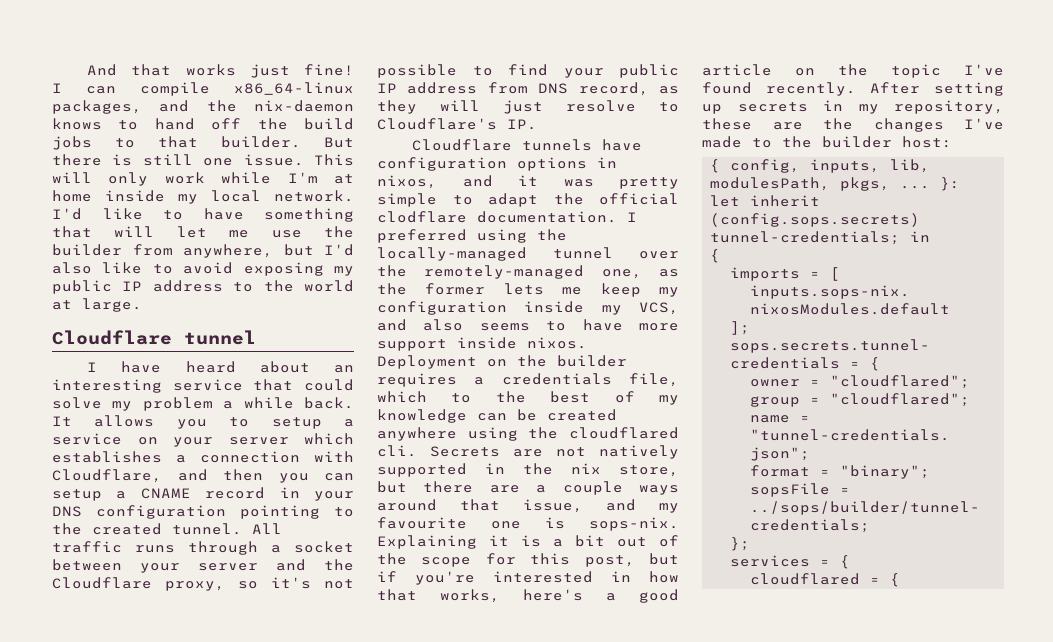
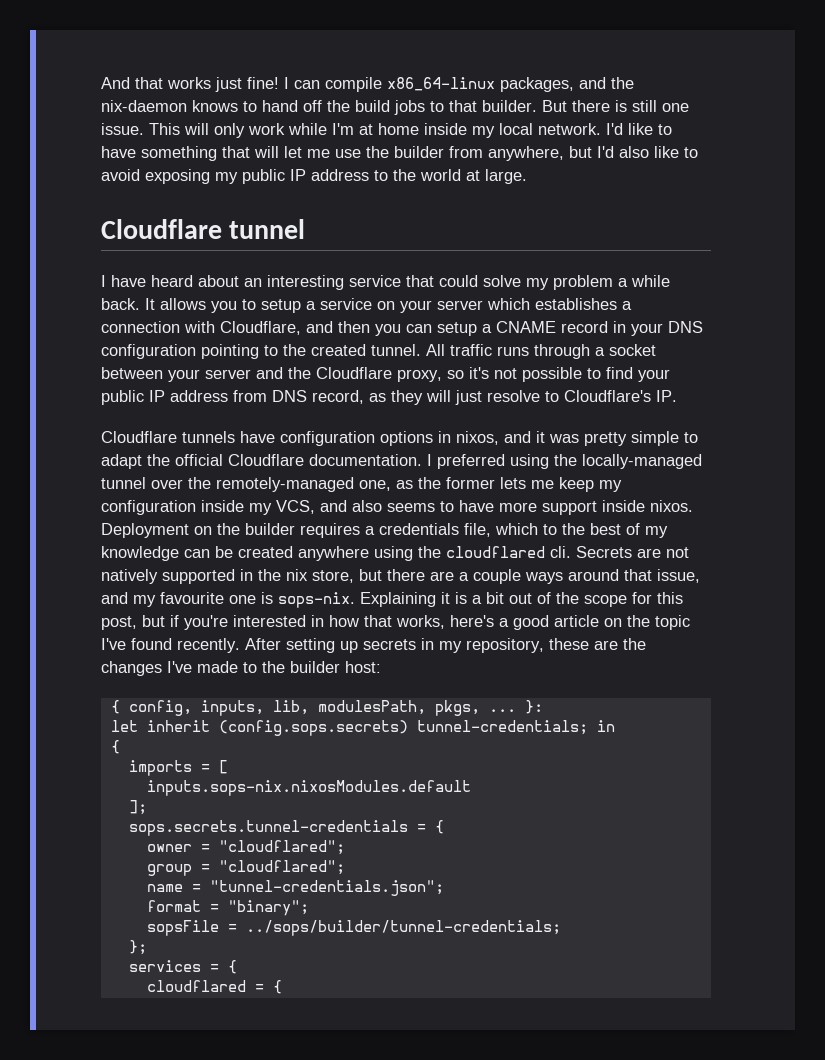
[377,211,467,223] clodflare -> [228,454,304,466] Cloudflare

